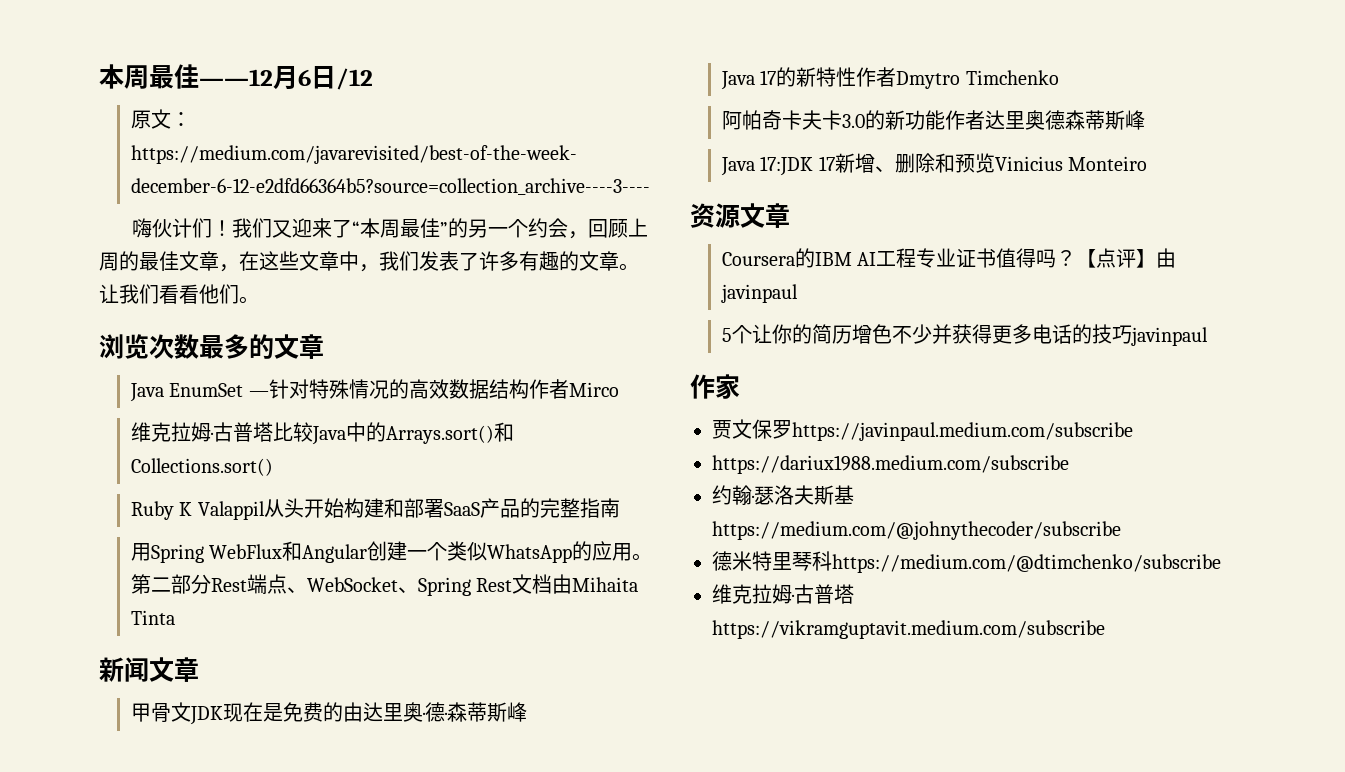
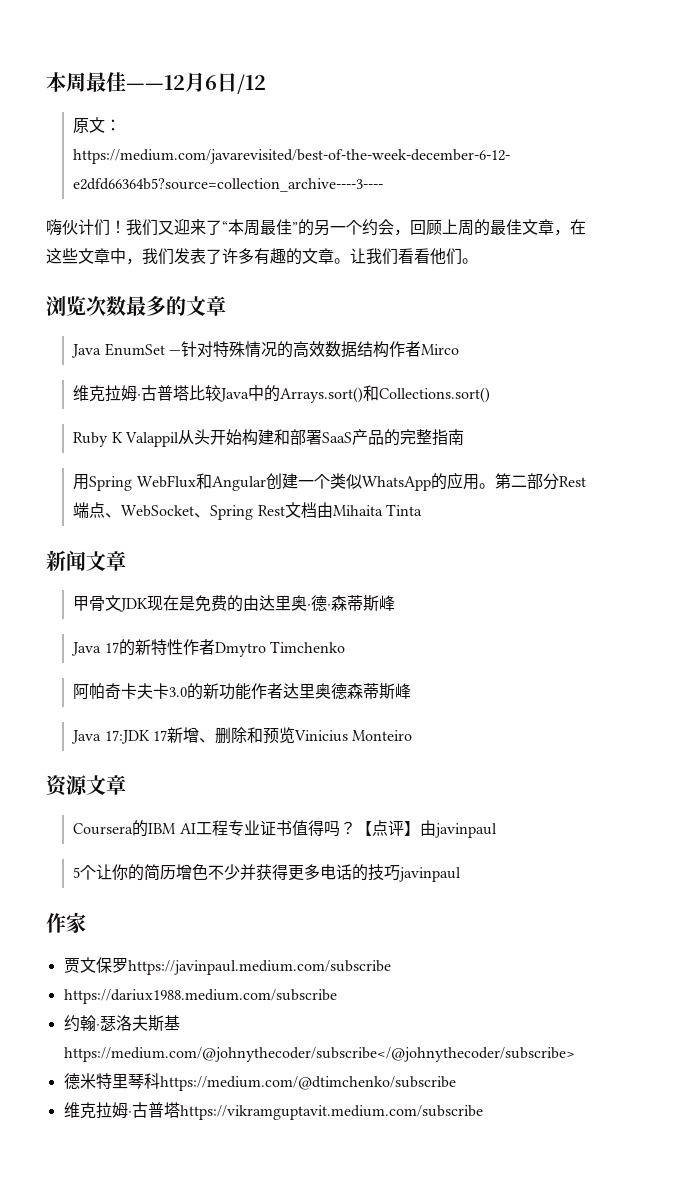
[712,521,1121,540] https://medium.com/@johnythecoder/subscribe -> [63,1047,575,1062] https://medium.com/@johnythecoder/subscribe</@johnythecoder/subscribe>

